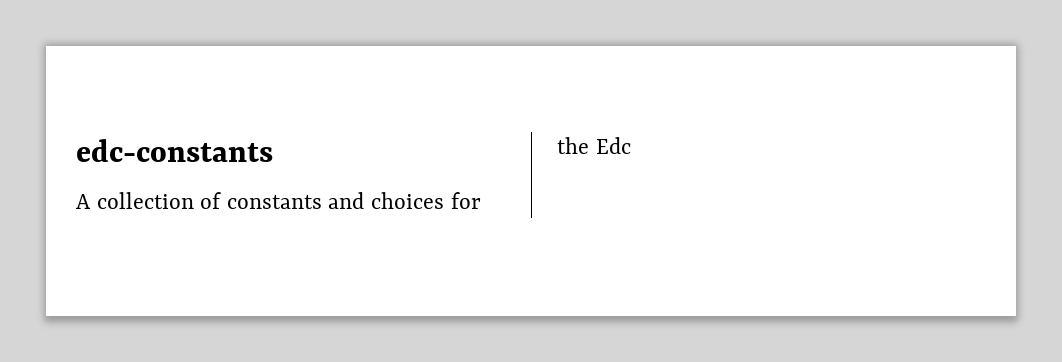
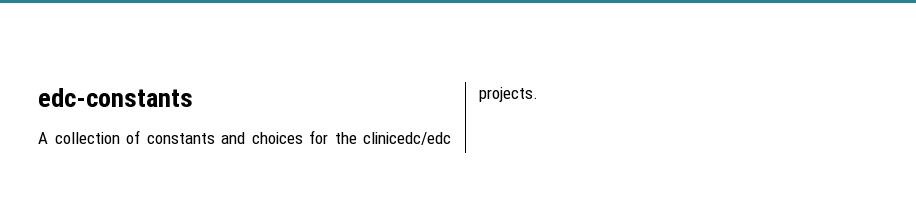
[595,137,631,154] Edc -> [363,132,451,145] [479,87,538,102] clinicedc/edc projects.

